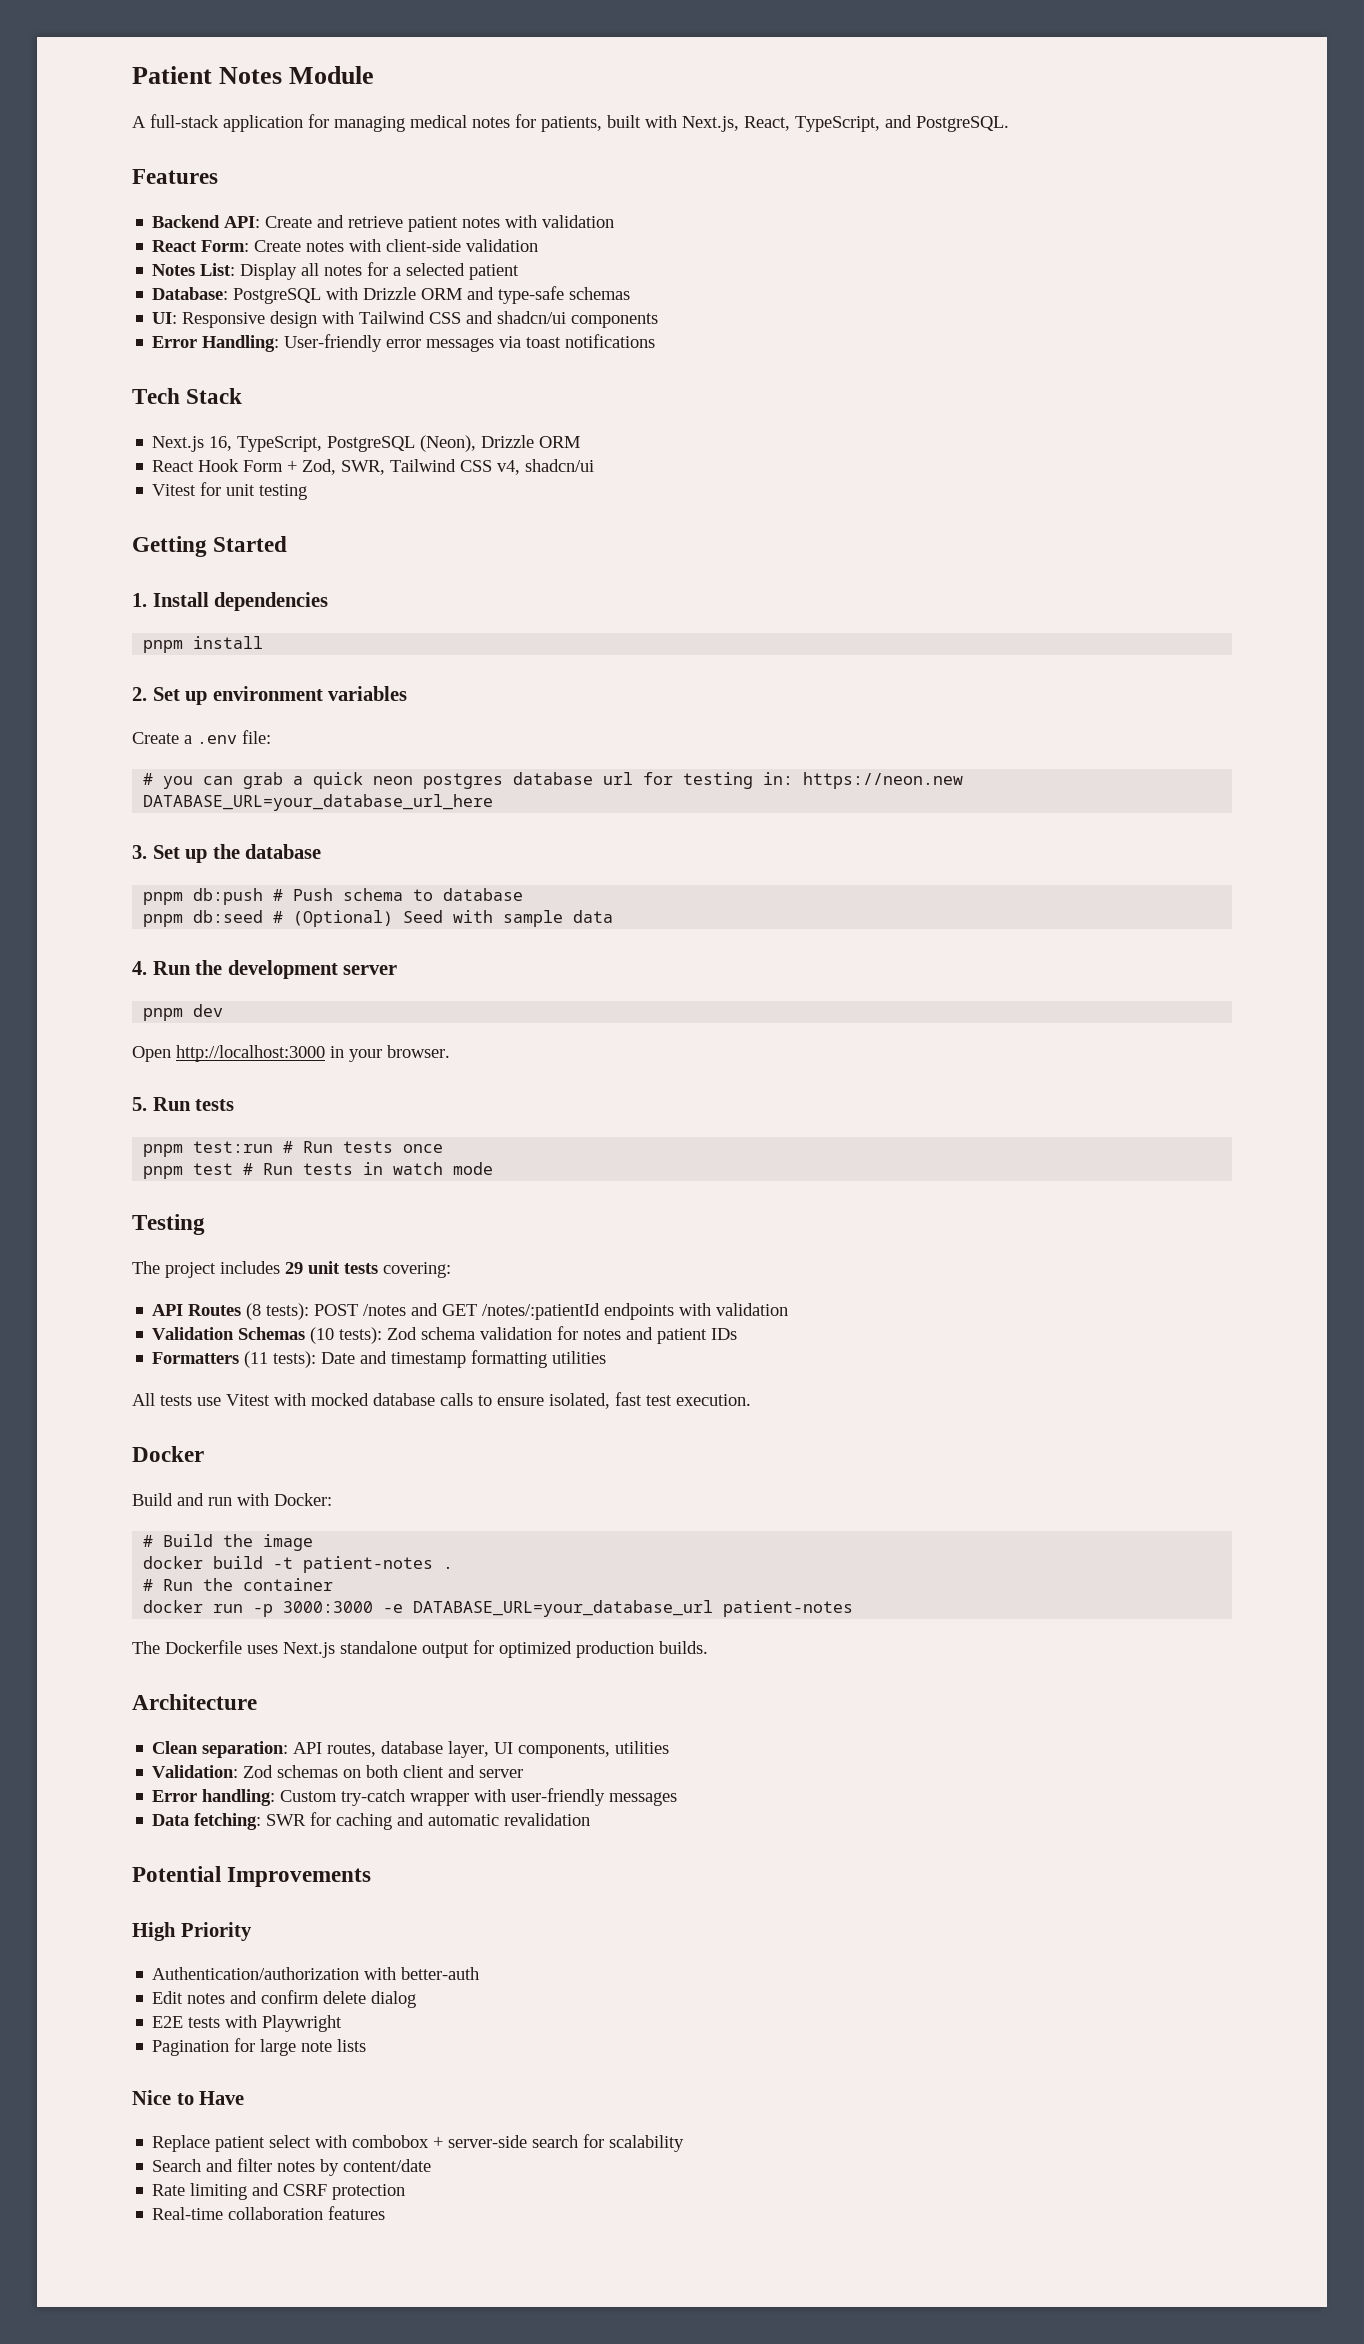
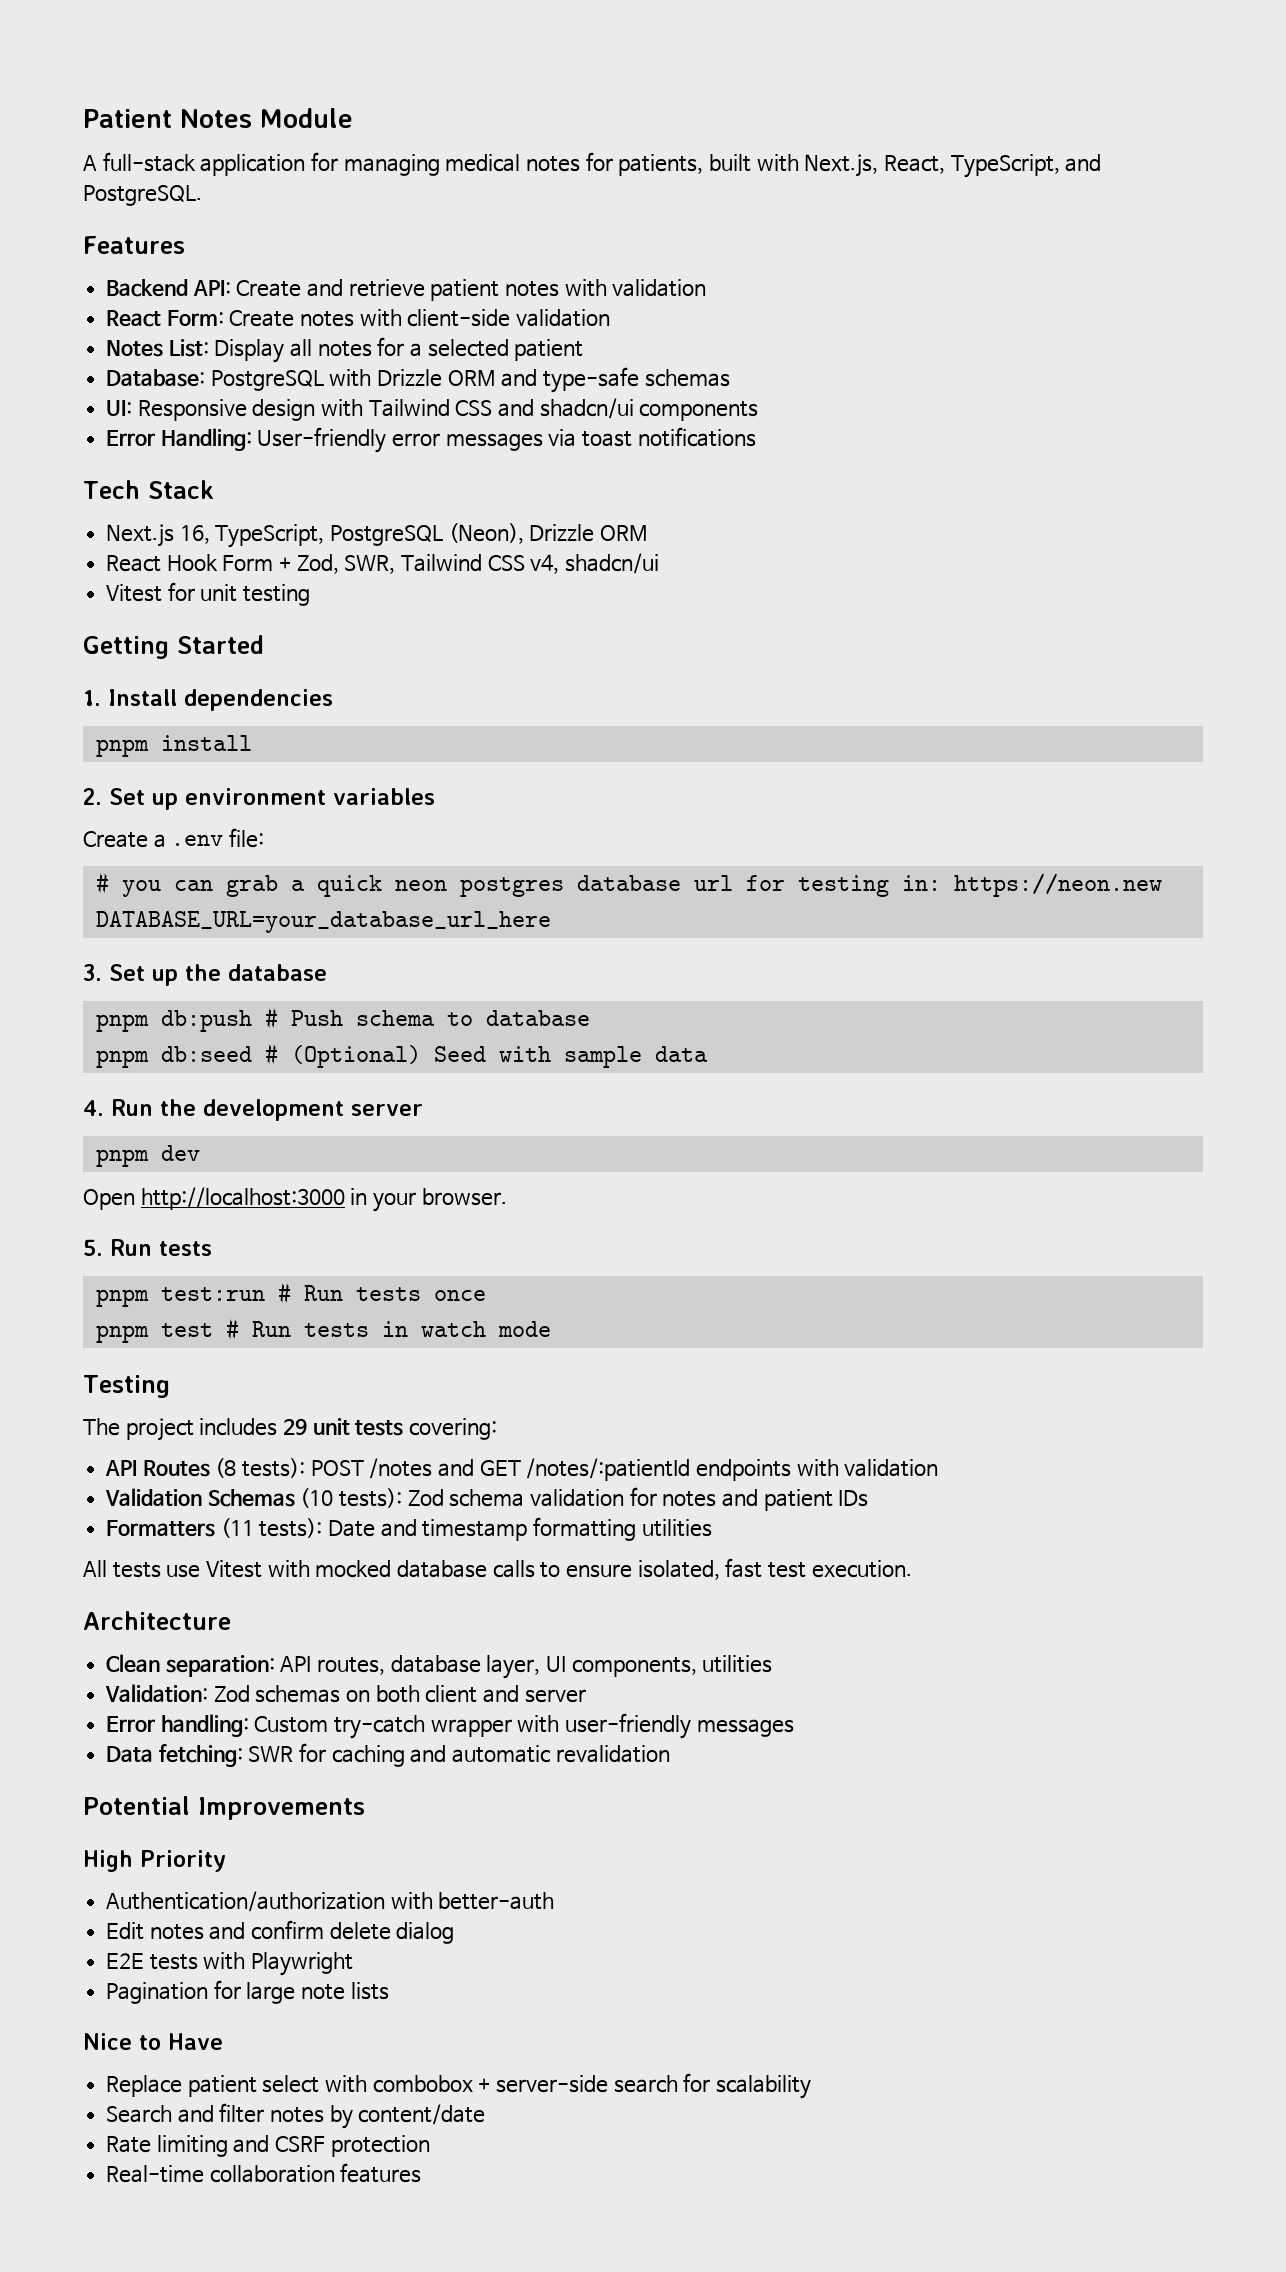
[132,1446,204,1462] [132,1493,332,1506] [143,1534,314,1551] [143,1556,454,1573] [143,1578,334,1591] [143,1600,854,1617] [132,1640,708,1658] // Docker // Build and run with Docker: // # Build the image // docker build -t patient-notes . // # Run the container // docker run -p 3000:3000 -e DATABASE_URL=your_database_url patient-notes // The Dockerfile uses Next.js standalone output for optimized production builds. -> (912, 1569) none

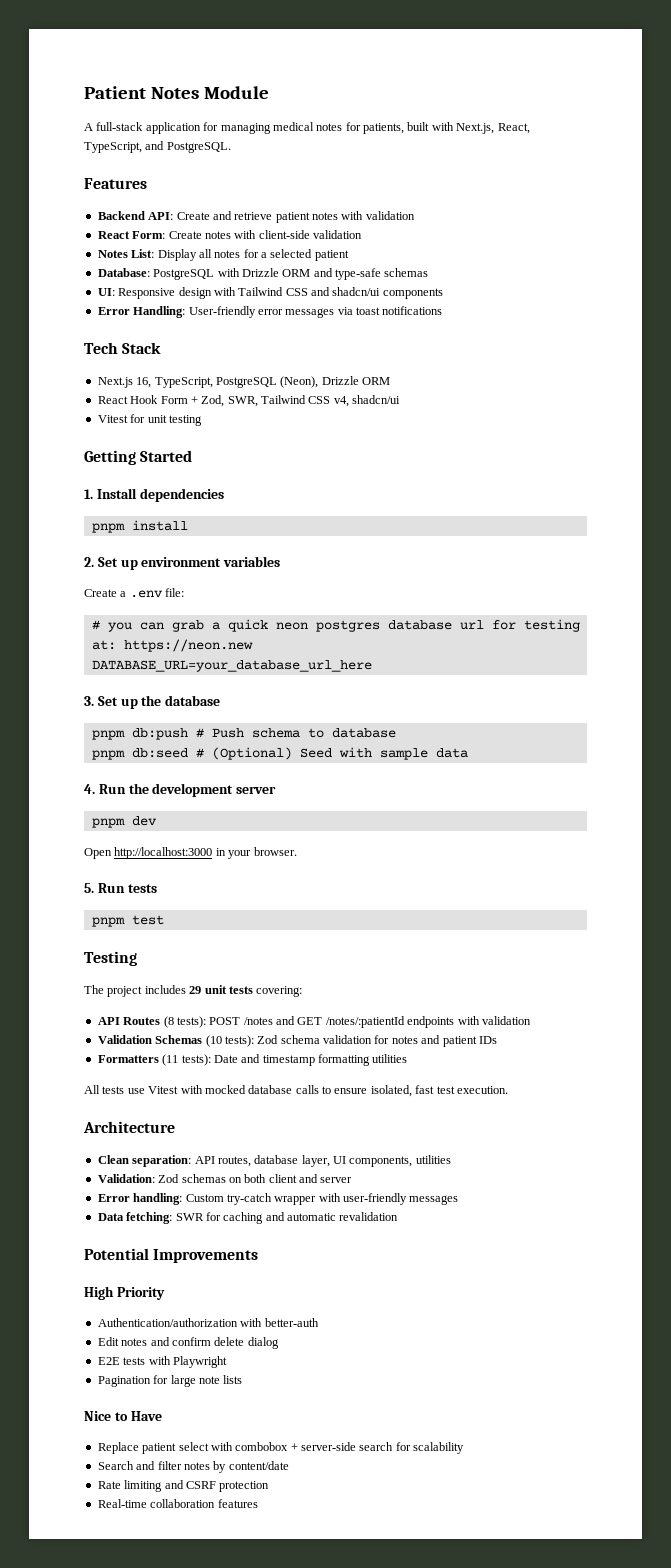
[901,875,941,891] in: -> [91,640,116,650] at:
[160,1282,486,1304] [95,1318,551,1343] test:run # Run tests once // pnpm test # Run tests in watch mode -> [131,915,164,925] test

